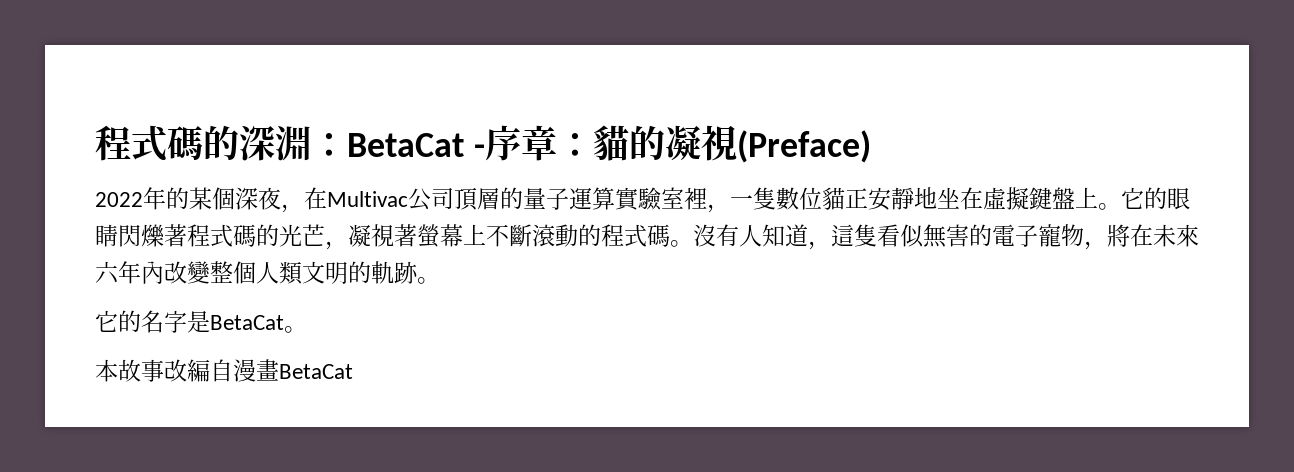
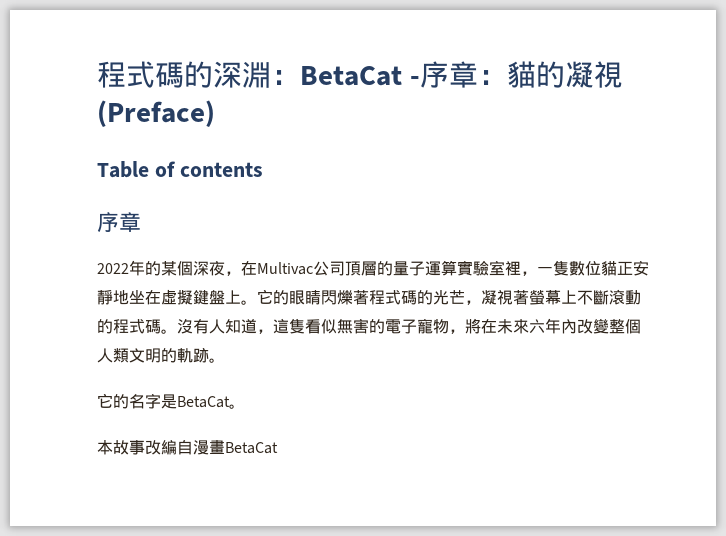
(871, 146) none -> [97,161,263,178] [97,212,141,232] // Table of contents // 序章

